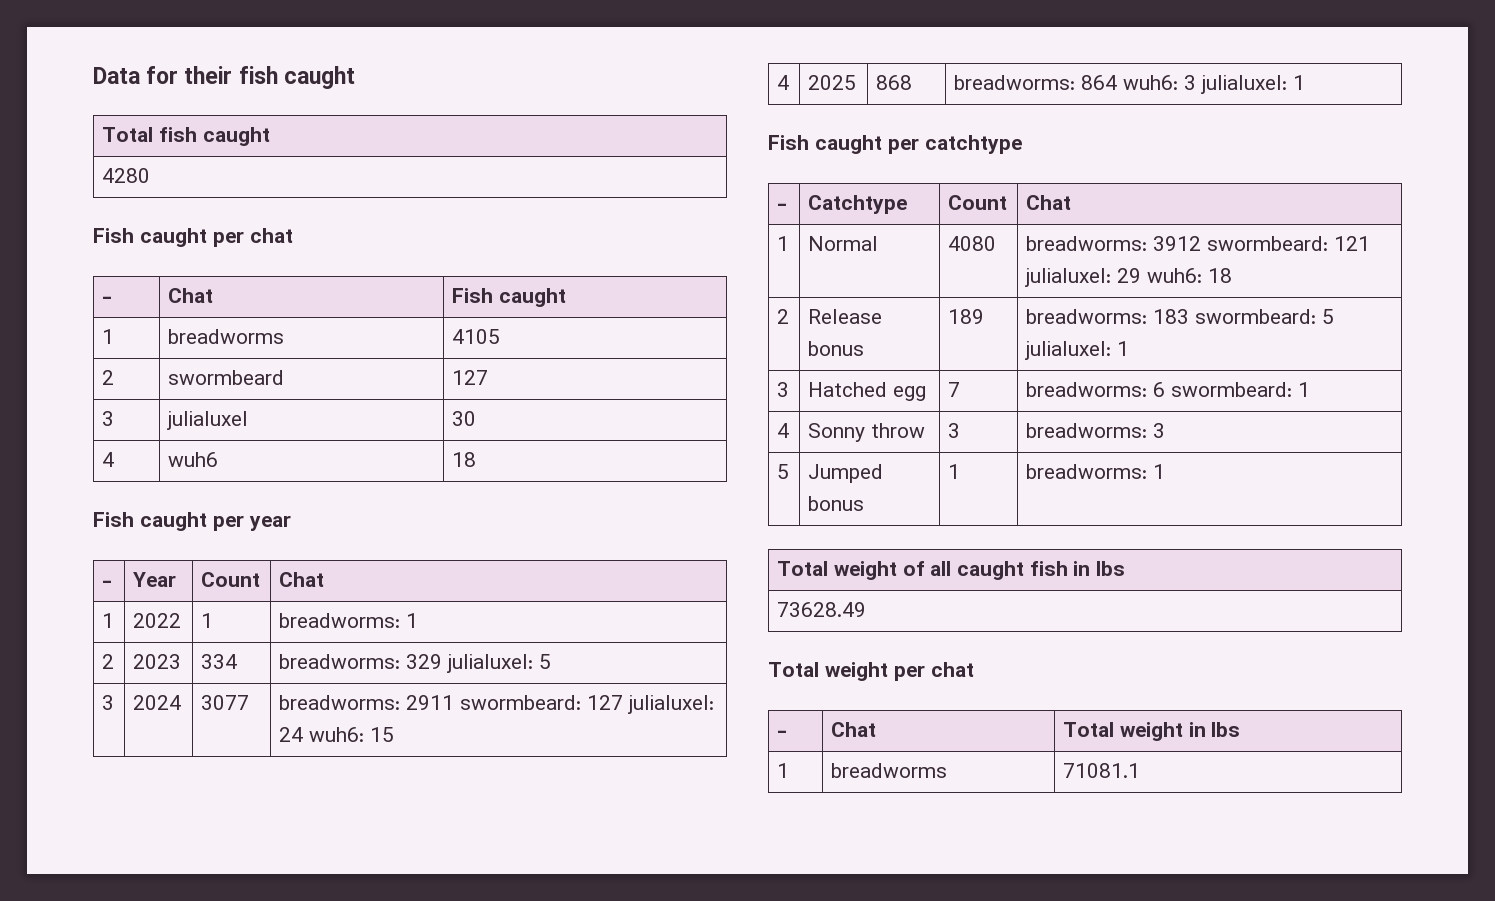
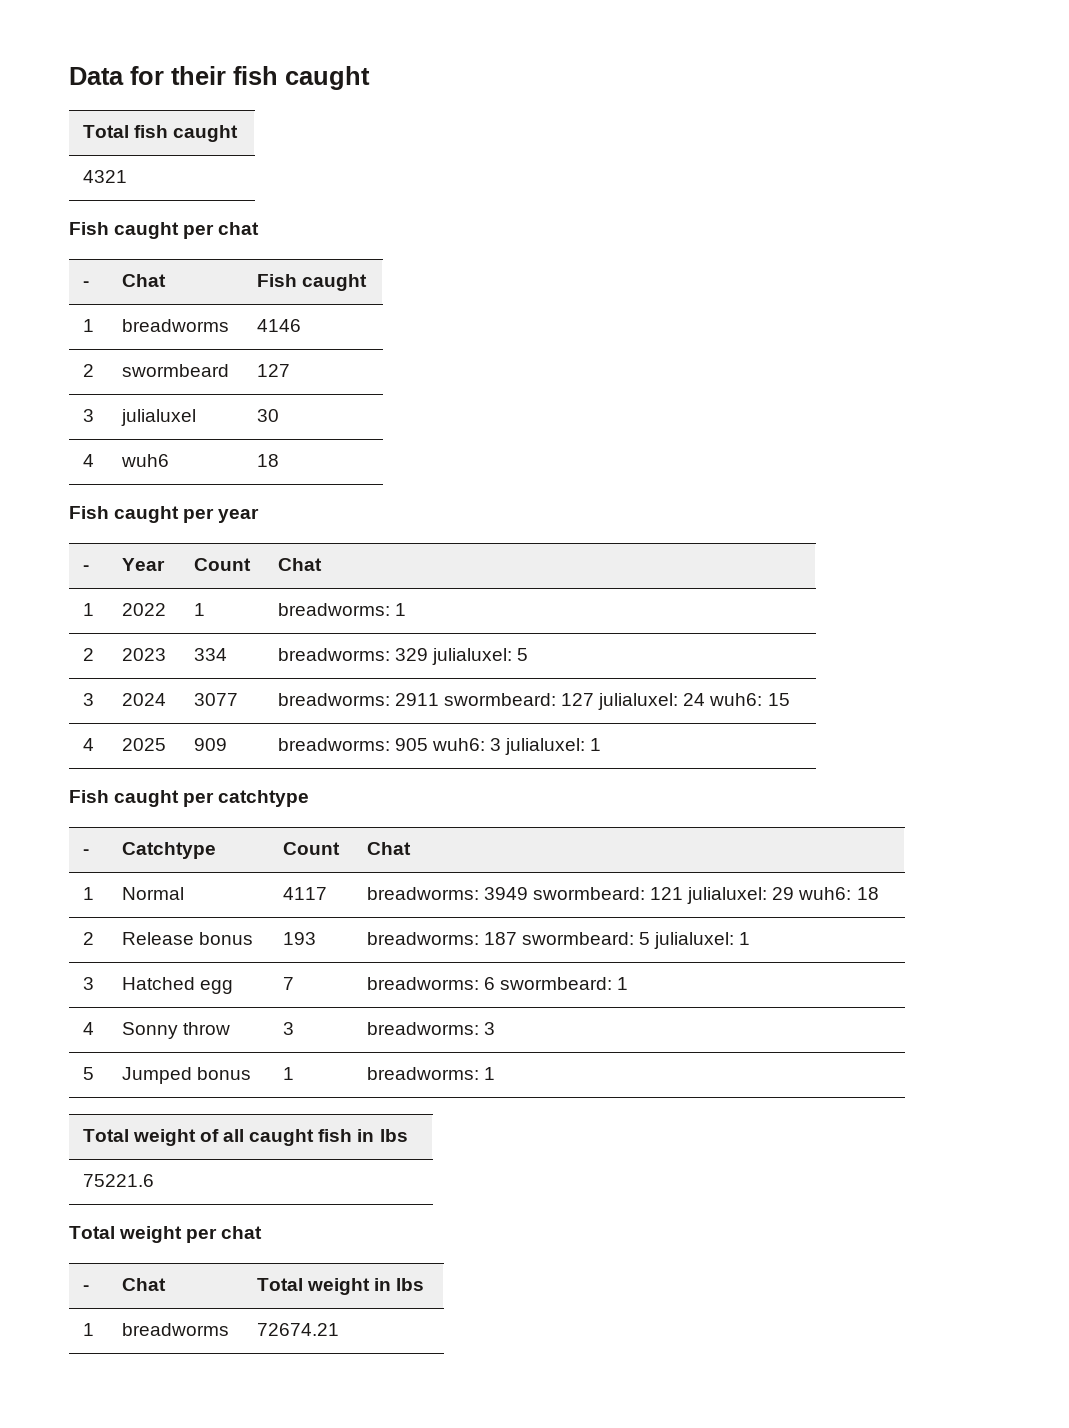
[102,168,151,183] 4280 -> [82,170,127,183] 4321
[452,329,501,344] 4105 -> [256,319,301,332] 4146
[876,75,913,90] [954,75,1118,90] 868 | breadworms: 864 -> [193,738,227,751] [277,738,428,751] 909 | breadworms: 905
[948,236,997,251] [1026,236,1202,251] 4080 | breadworms: 3912 -> [282,887,327,900] [366,887,528,900] 4117 | breadworms: 3949
[948,309,985,324] [1026,309,1190,324] 189 | breadworms: 183 -> [282,932,316,945] [366,932,517,945] 193 | breadworms: 187
[777,602,867,617] 73628.49 -> [82,1174,154,1187] 75221.6
[1063,763,1141,778] 71081.1 -> [256,1323,339,1336] 72674.21

